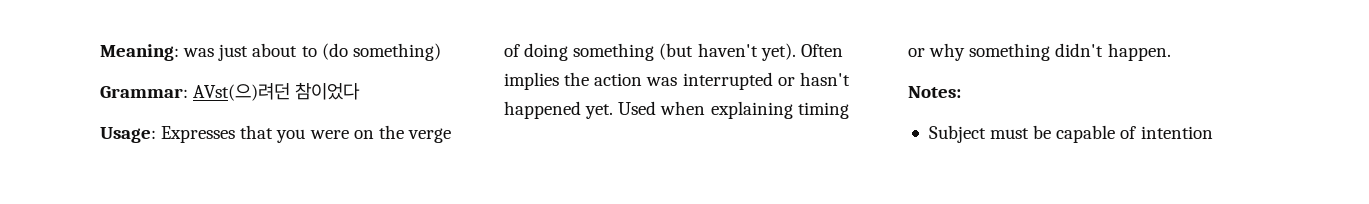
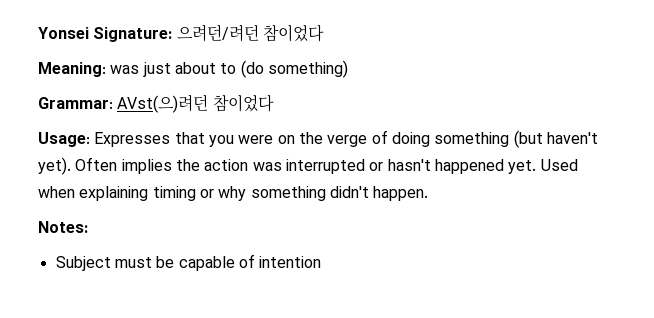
(100, 52) none -> [38,24,324,42] Yonsei Signature: 으려던/려던 참이었다 //

